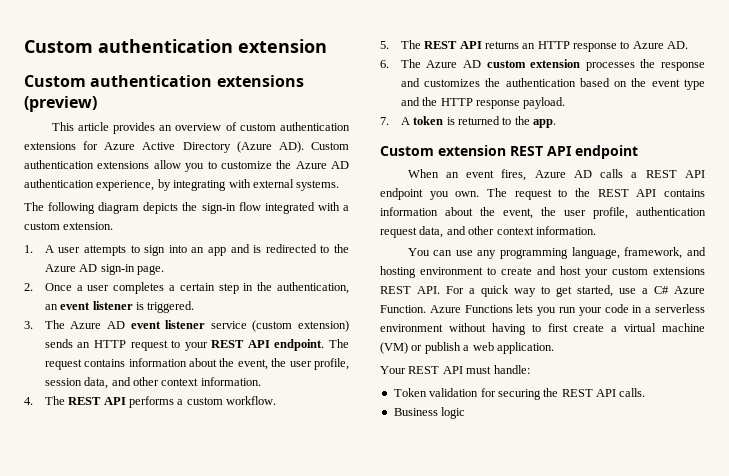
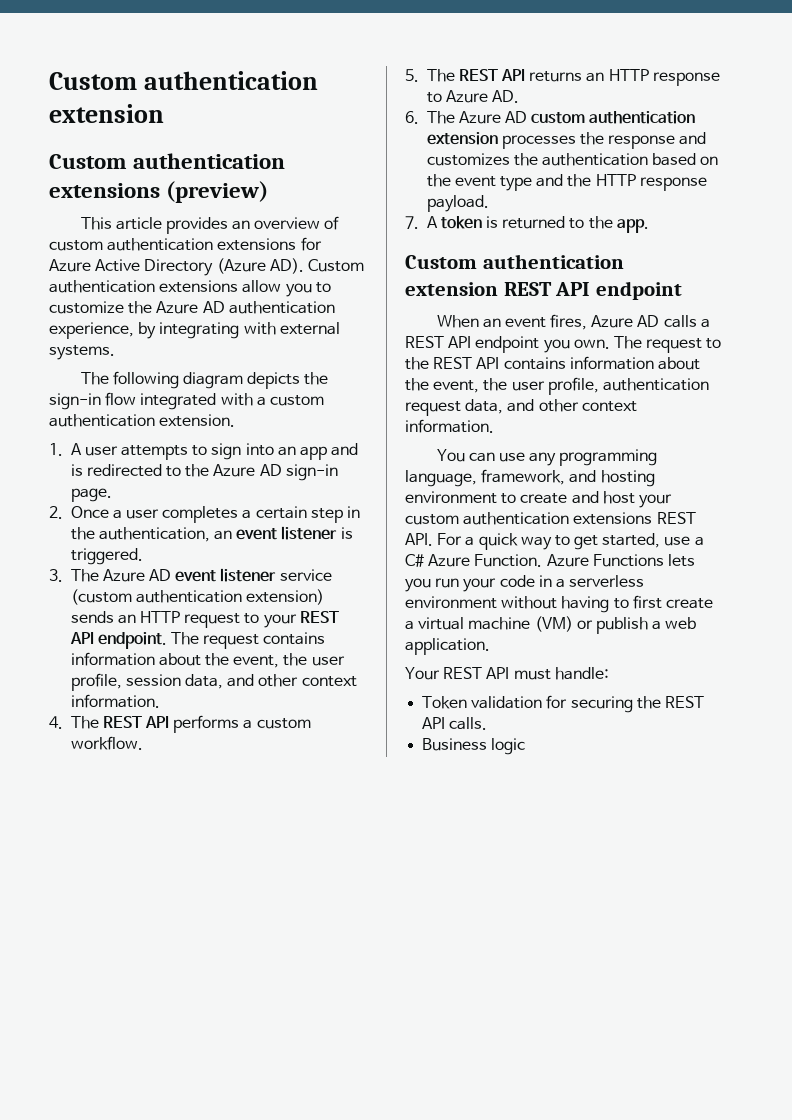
(60, 226) none -> [49,414,155,427] authentication
(293, 326) none -> [135,590,242,603] authentication
(526, 64) none -> [589,111,696,124] authentication
(434, 151) none -> [482,254,624,269] authentication
(648, 271) none -> [463,512,570,525] authentication

